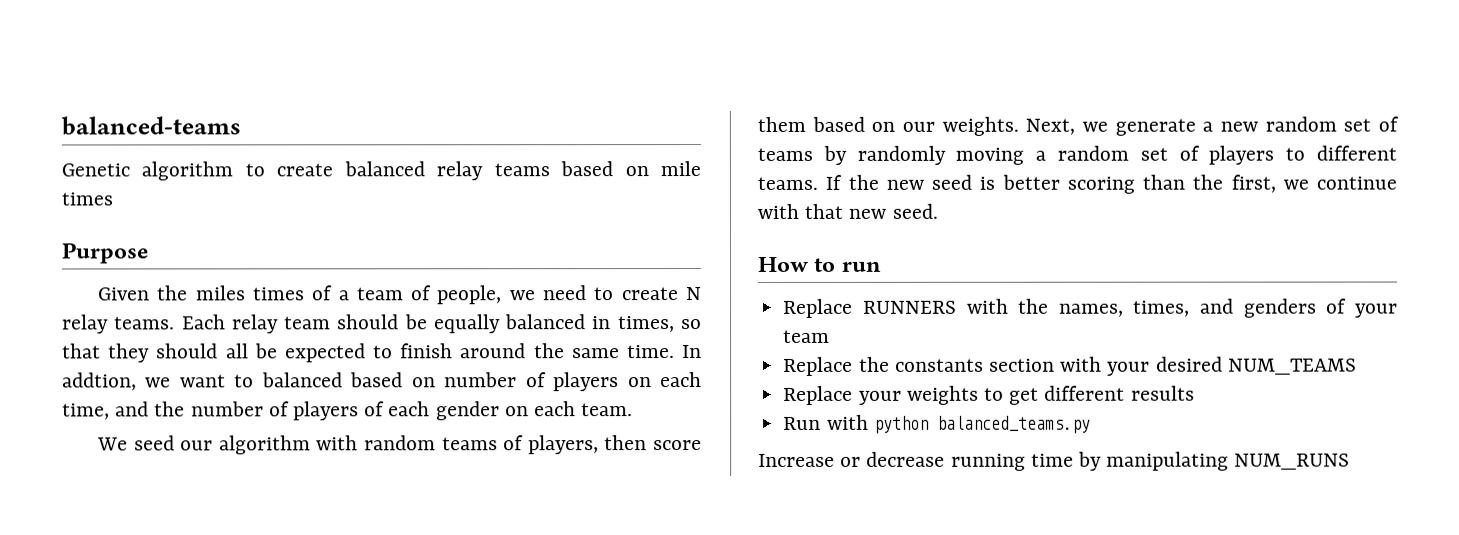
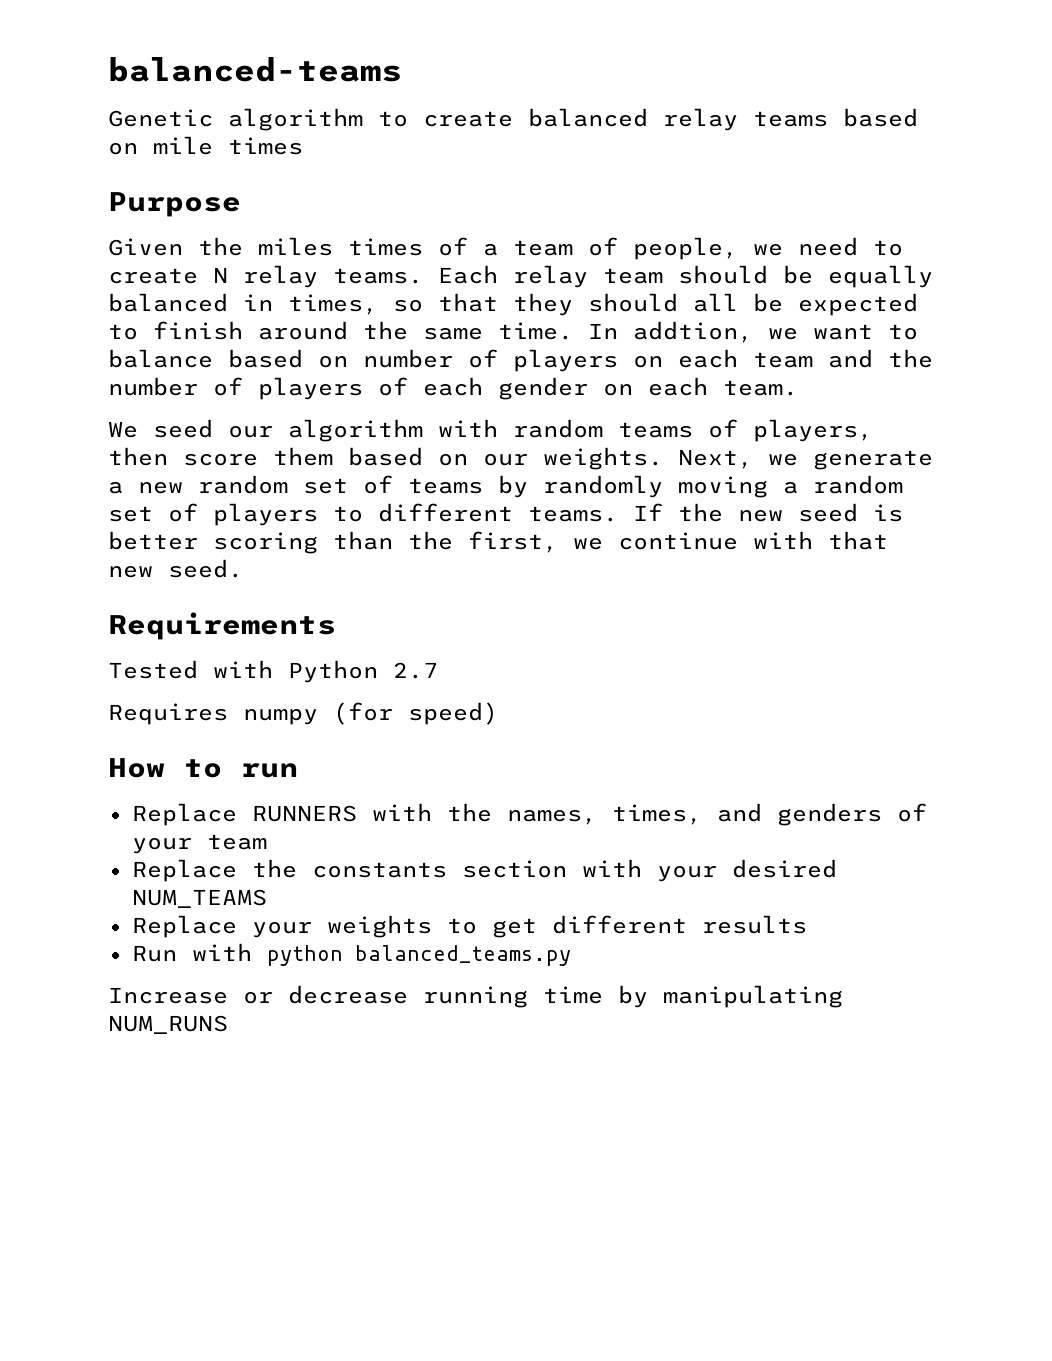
[261,372,343,388] balanced -> [108,349,213,368] balance
[62,403,110,420] time, -> [753,352,813,368] team
(938, 211) none -> [108,612,336,640] [108,660,438,683] [108,702,498,725] // Requirements // Tested with Python 2.7 // Requires numpy (for speed)

